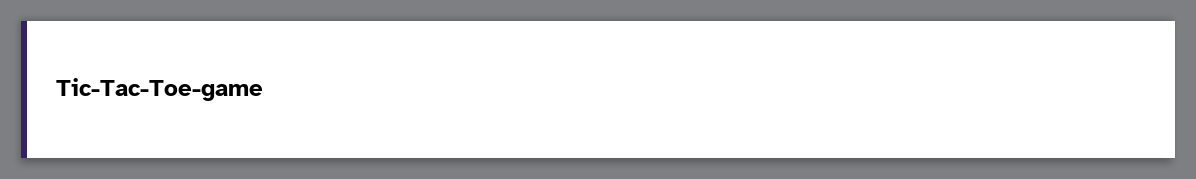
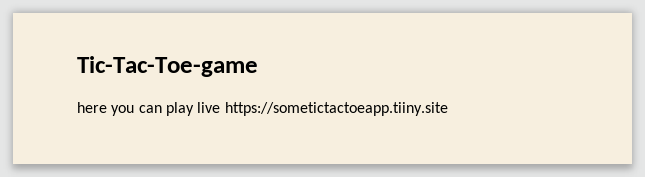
(263, 89) none -> [77,102,448,116] // here you can play live https://sometictactoeapp.tiiny.site

